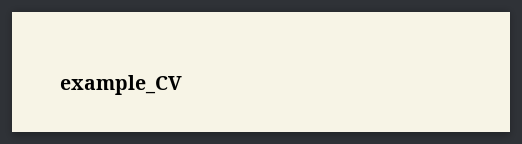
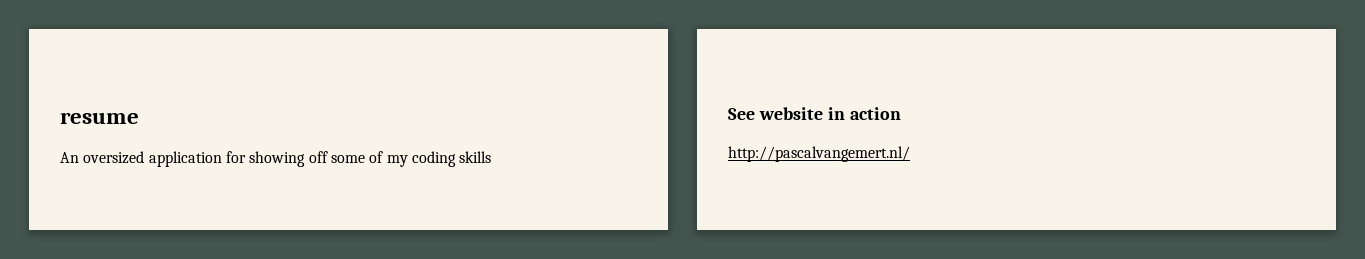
[60,75,182,95] example_CV -> [60,112,139,124] [60,151,492,167] [728,107,901,120] [728,146,910,162] resume // An oversized application for showing off some of my coding skills // See website in action // http://pascalvangemert.nl/

